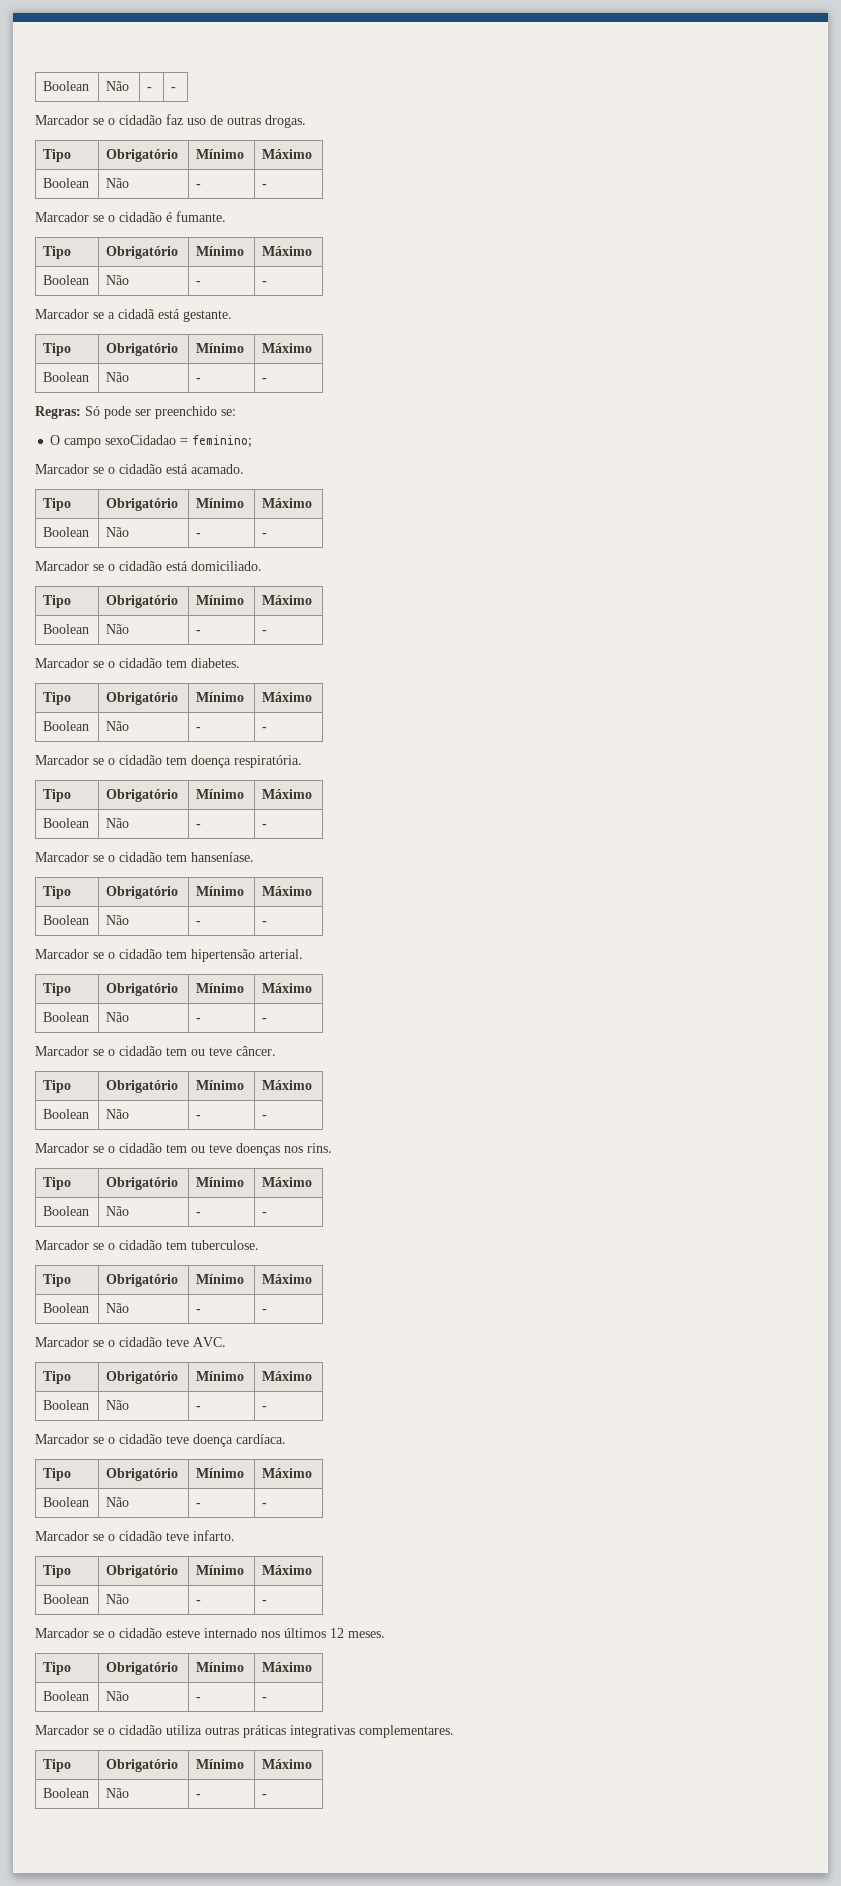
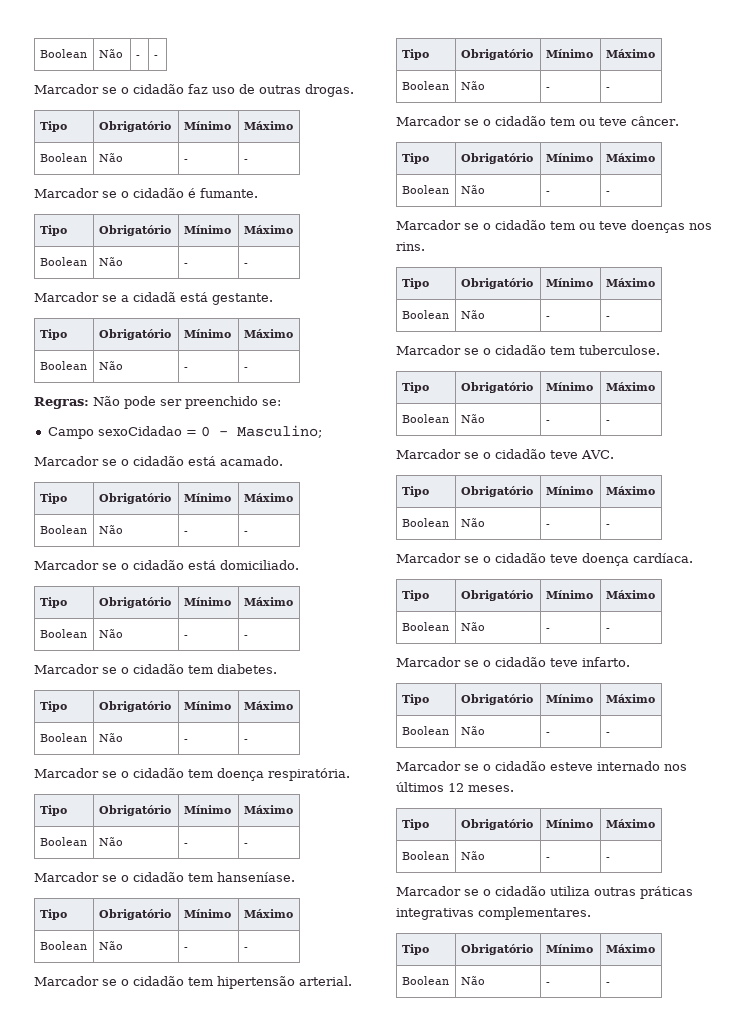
[85,406,100,416] Só -> [93,396,120,406] Não
[50,435,253,448] O campo sexoCidadao = feminino; -> [47,425,322,439] Campo sexoCidadao = 0 - Masculino;

